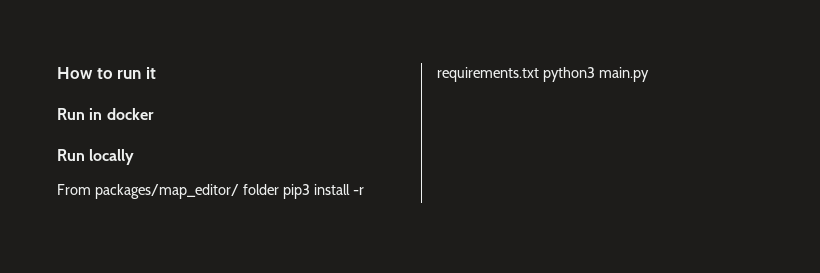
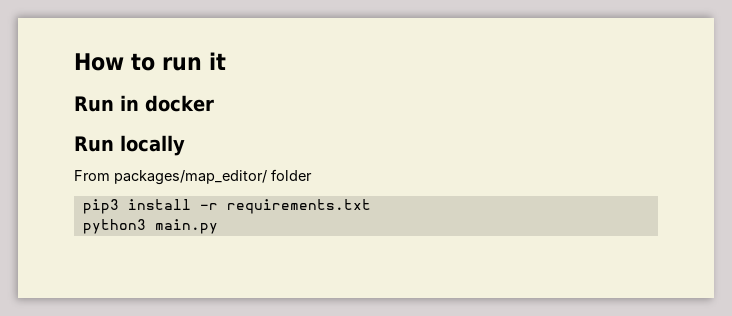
(279, 189) none -> (312, 175) //
(539, 74) none -> (371, 206) //

